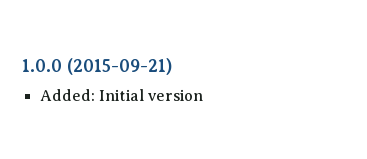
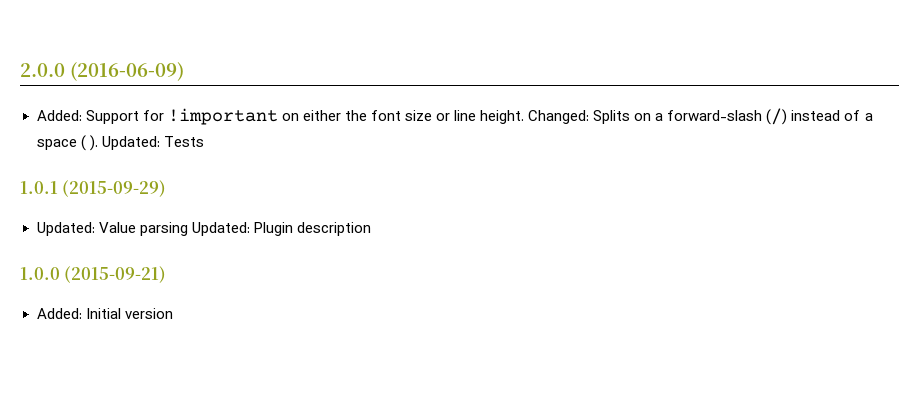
(22, 65) none -> [20,62,184,81] [36,108,873,125] [36,135,204,151] [20,180,167,197] [36,222,371,236] 2.0.0 (2016-06-09) // Added: Support for !important on either the font size or line height. Changed: Splits on a forward-slash (/) instead of a space ( ). Updated: Tests // 1.0.1 (2015-09-29) // Updated: Value parsing Updated: Plugin description //

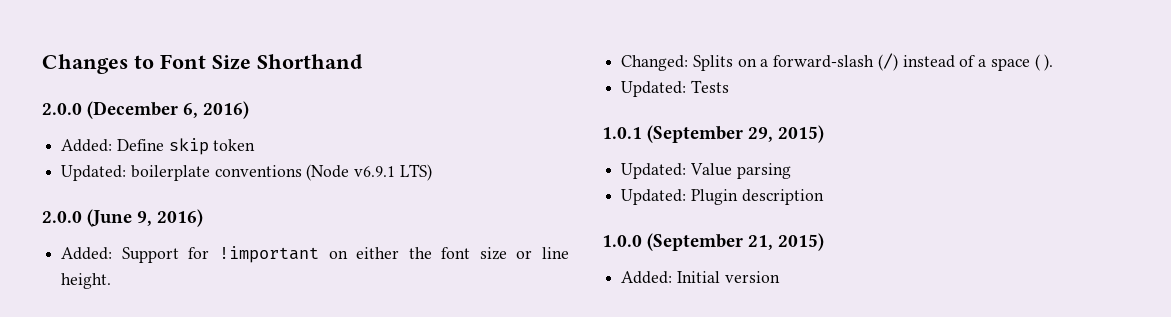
[20,62,184,81] 2.0.0 (2016-06-09) -> [42,54,363,74] [42,101,250,119] [61,138,256,155] [61,164,432,181] [42,209,204,227] Changes to Font Size Shorthand // 2.0.0 (December 6, 2016) // Added: Define skip token // Updated: boilerplate conventions (Node v6.9.1 LTS) // 2.0.0 (June 9, 2016)
(525, 117) none -> (112, 281) //
(98, 143) none -> (1054, 62) //
[62,180,167,197] (2015-09-29) -> [647,125,825,143] (September 29, 2015)
(188, 229) none -> (791, 171) //
[64,266,167,283] (2015-09-21) -> [647,233,825,251] (September 21, 2015)

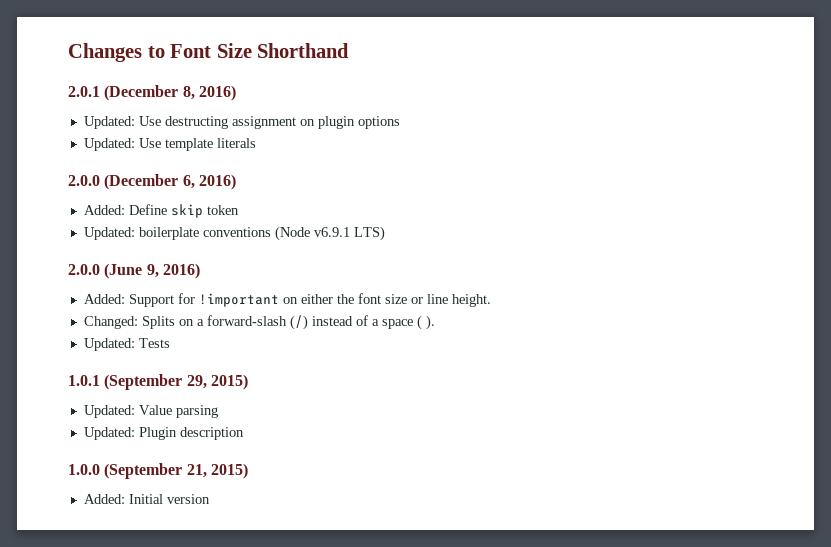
(363, 61) none -> [68,85,236,101] [83,116,400,129] [83,138,256,151] // 2.0.1 (December 8, 2016) // Updated: Use destructing assignment on plugin options // Updated: Use template literals

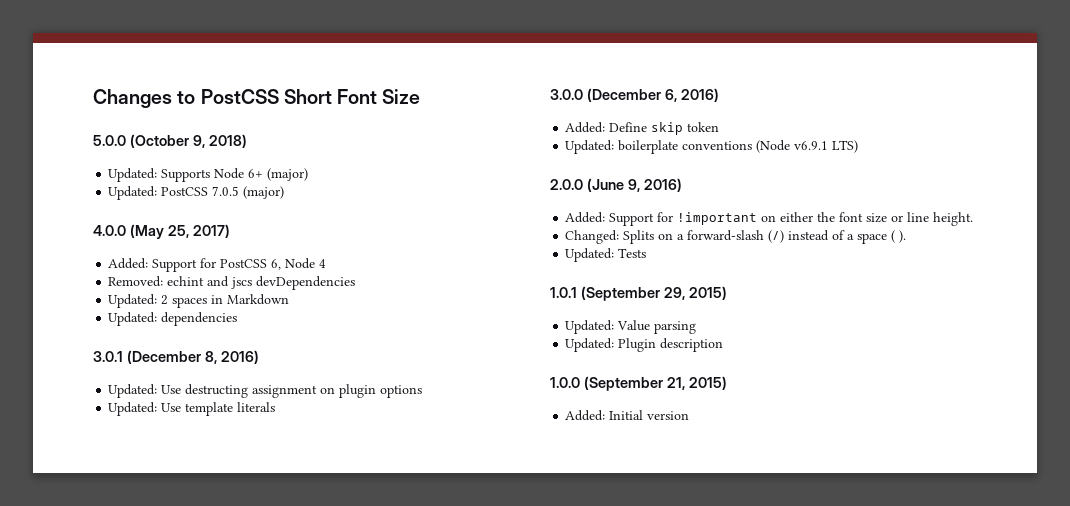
(165, 52) none -> [200,89,332,104] PostCSS Short
[257,43,350,58] [68,86,100,97] Shorthand // 2.0.1 -> [93,134,247,148] [108,168,309,182] [108,186,285,200] [93,224,230,239] [108,258,327,272] [108,276,356,290] [108,294,290,308] [108,312,238,326] [93,351,123,362] // 5.0.0 (October 9, 2018) // Updated: Supports Node 6+ (major) // Updated: PostCSS 7.0.5 (major) // 4.0.0 (May 25, 2017) // Added: Support for PostCSS 6, Node 4 // Removed: echint and jscs devDependencies // Updated: 2 spaces in Markdown // Updated: dependencies // 3.0.1
[68,175,100,186] 2.0.0 -> [550,89,583,100] 3.0.0

